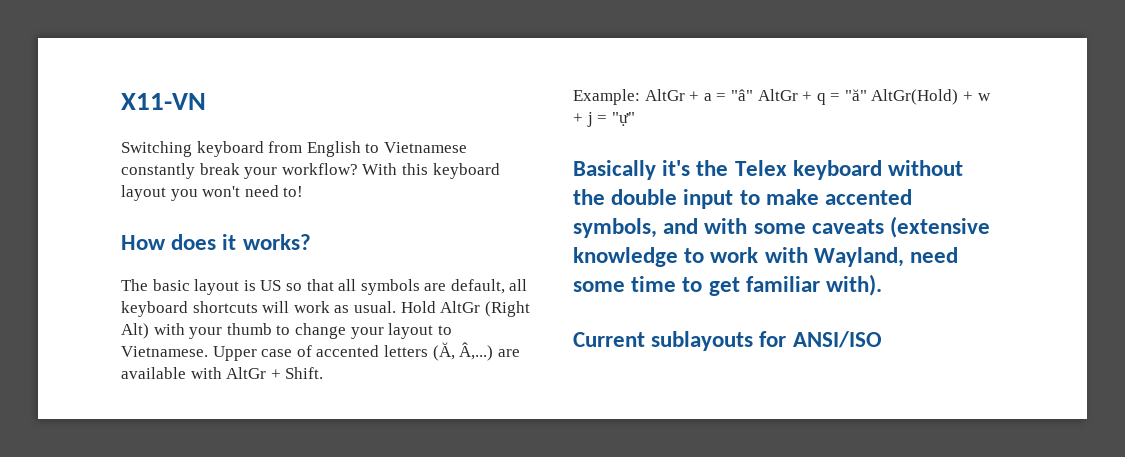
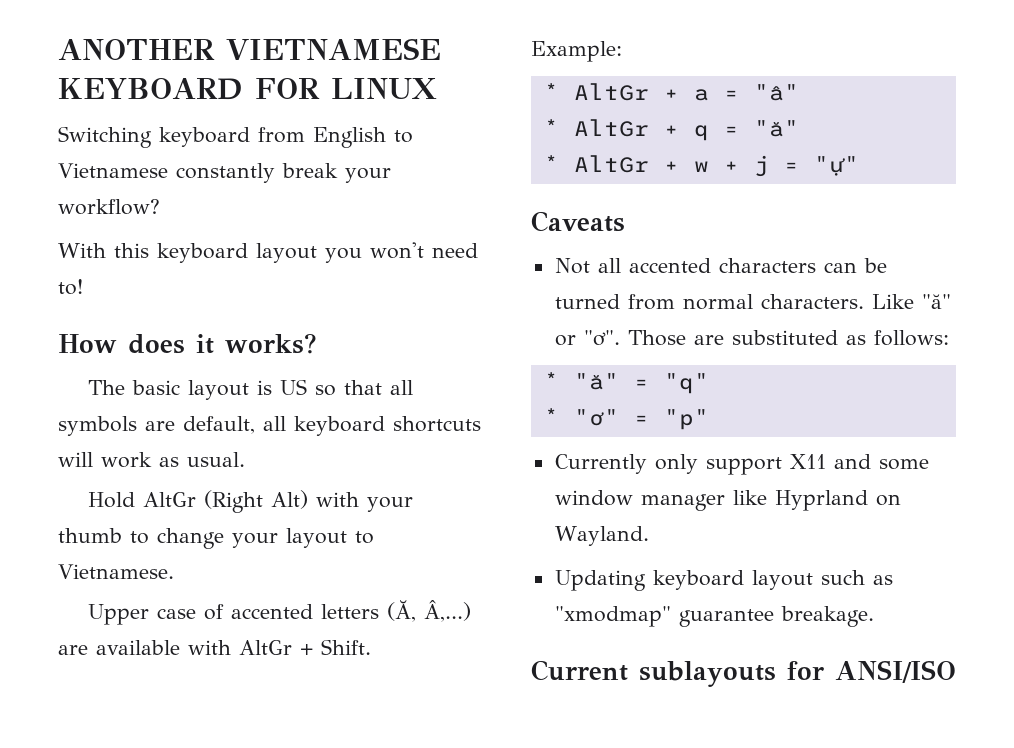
[121,93,206,110] X11-VN -> [58,38,441,60] [58,78,437,100] ANOTHER VIETNAMESE KEYBOARD FOR LINUX
(358, 169) none -> (160, 207) //
(396, 307) none -> (245, 459) //
(208, 351) none -> (174, 571) //
(640, 97) none -> [543,83,559,100] // *
(753, 95) none -> [543,119,559,136] // *
[871,89,959,105] AltGr(Hold) -> [543,155,649,173] // * AltGr
[573,160,964,180] [573,189,913,209] [573,216,991,238] [573,247,959,267] [573,274,883,296] Basically it's the Telex keyboard without the double input to make accented symbols, and with some caveats (extensive knowledge to work with Wayland, need some time to get familiar with). -> [531,211,625,232] [554,258,887,274] [554,294,951,310] [554,330,949,346] [543,372,709,394] [543,408,709,430] [554,454,929,475] [554,490,901,511] [554,526,649,546] [554,570,893,591] [554,606,874,627] Caveats // Not all accented characters can be turned from normal characters. Like "ă" or "ơ". Those are substituted as follows: // * "ă" = "q" // * "ơ" = "p" // Currently only support X11 and some window manager like Hyprland on Wayland. // Updating keyboard layout such as "xmodmap" guarantee breakage.

